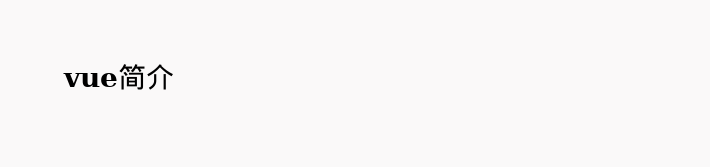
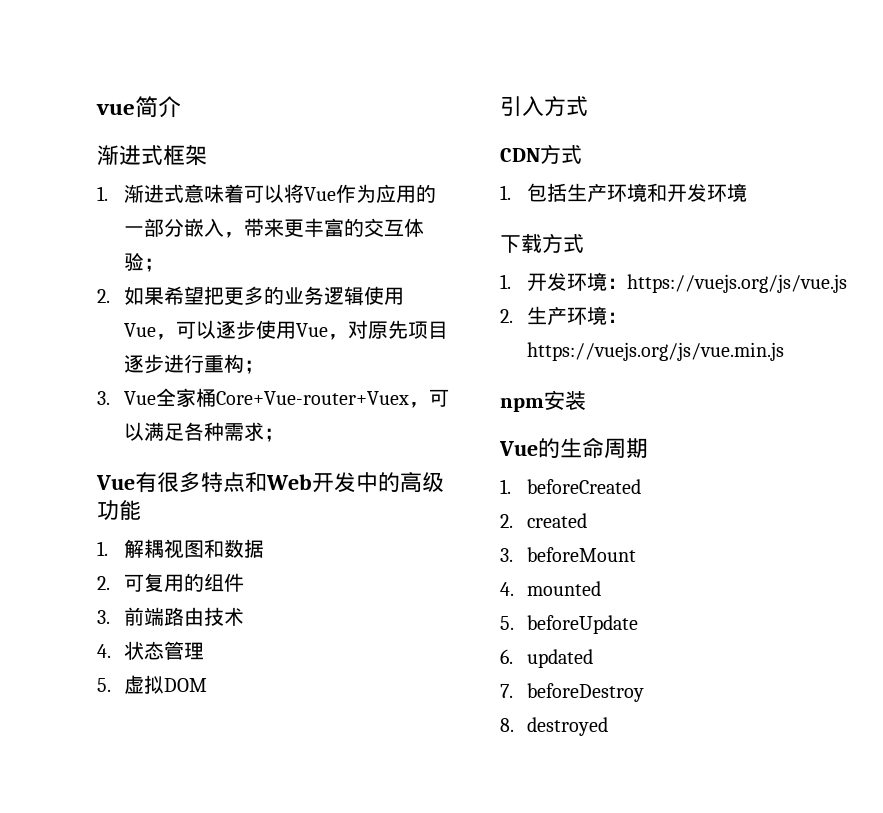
(174, 77) none -> [97,145,207,166] [97,184,436,203] [123,218,424,238] [123,253,164,272] [97,286,404,306] [123,320,448,340] [123,354,264,374] [97,388,449,408] [123,422,284,442] [96,472,444,493] [97,500,141,520] [97,539,264,559] [97,573,244,592] [97,607,244,626] [97,641,204,660] [97,675,207,694] [500,96,588,116] [500,144,582,164] [500,183,747,202] [500,233,584,254] [500,272,847,293] [500,306,627,325] [526,342,784,361] [500,390,586,412] [499,437,648,459] [500,479,641,494] [500,513,587,528] [500,547,636,562] [500,581,601,596] [500,615,638,634] [500,649,593,668] [500,683,644,702] [500,717,608,736] // 渐进式框架 // 1.渐进式意味着可以将Vue作为应用的一部分嵌入，带来更丰富的交互体验； // 2.如果希望把更多的业务逻辑使用Vue，可以逐步使用Vue，对原先项目逐步进行重构； // 3. Vue全家桶Core+Vue-router+Vuex，可以满足各种需求； // Vue有很多特点和Web开发中的高级功能 // 1.解耦视图和数据 // 2.可复用的组件 // 3.前端路由技术 // 4.状态管理 // 5.虚拟DOM // 引入方式 // CDN方式 // 1.包括生产环境和开发环境 // 下载方式 // 1.开发环境：https://vuejs.org/js/vue.js // 2.生产环境：https://vuejs.org/js/vue.min.js // npm安装 // Vue的生命周期 // 1. beforeCreated // 2. created // 3. beforeMount // 4. mounted // 5. beforeUpdate // 6. updated // 7. beforeDestroy // 8. destroyed

